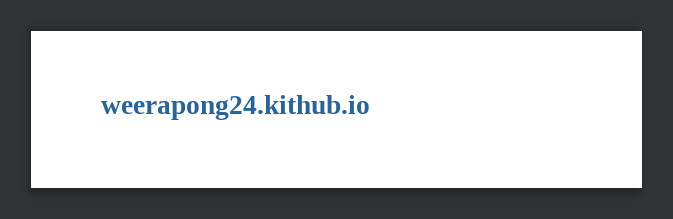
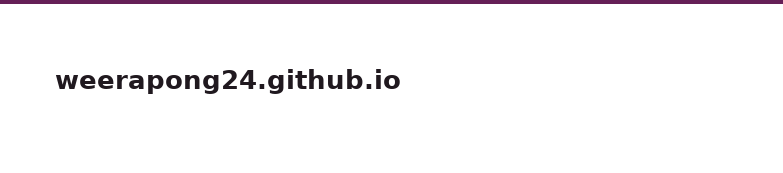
[101,95,370,120] weerapong24.kithub.io -> [55,69,401,94] weerapong24.github.io

